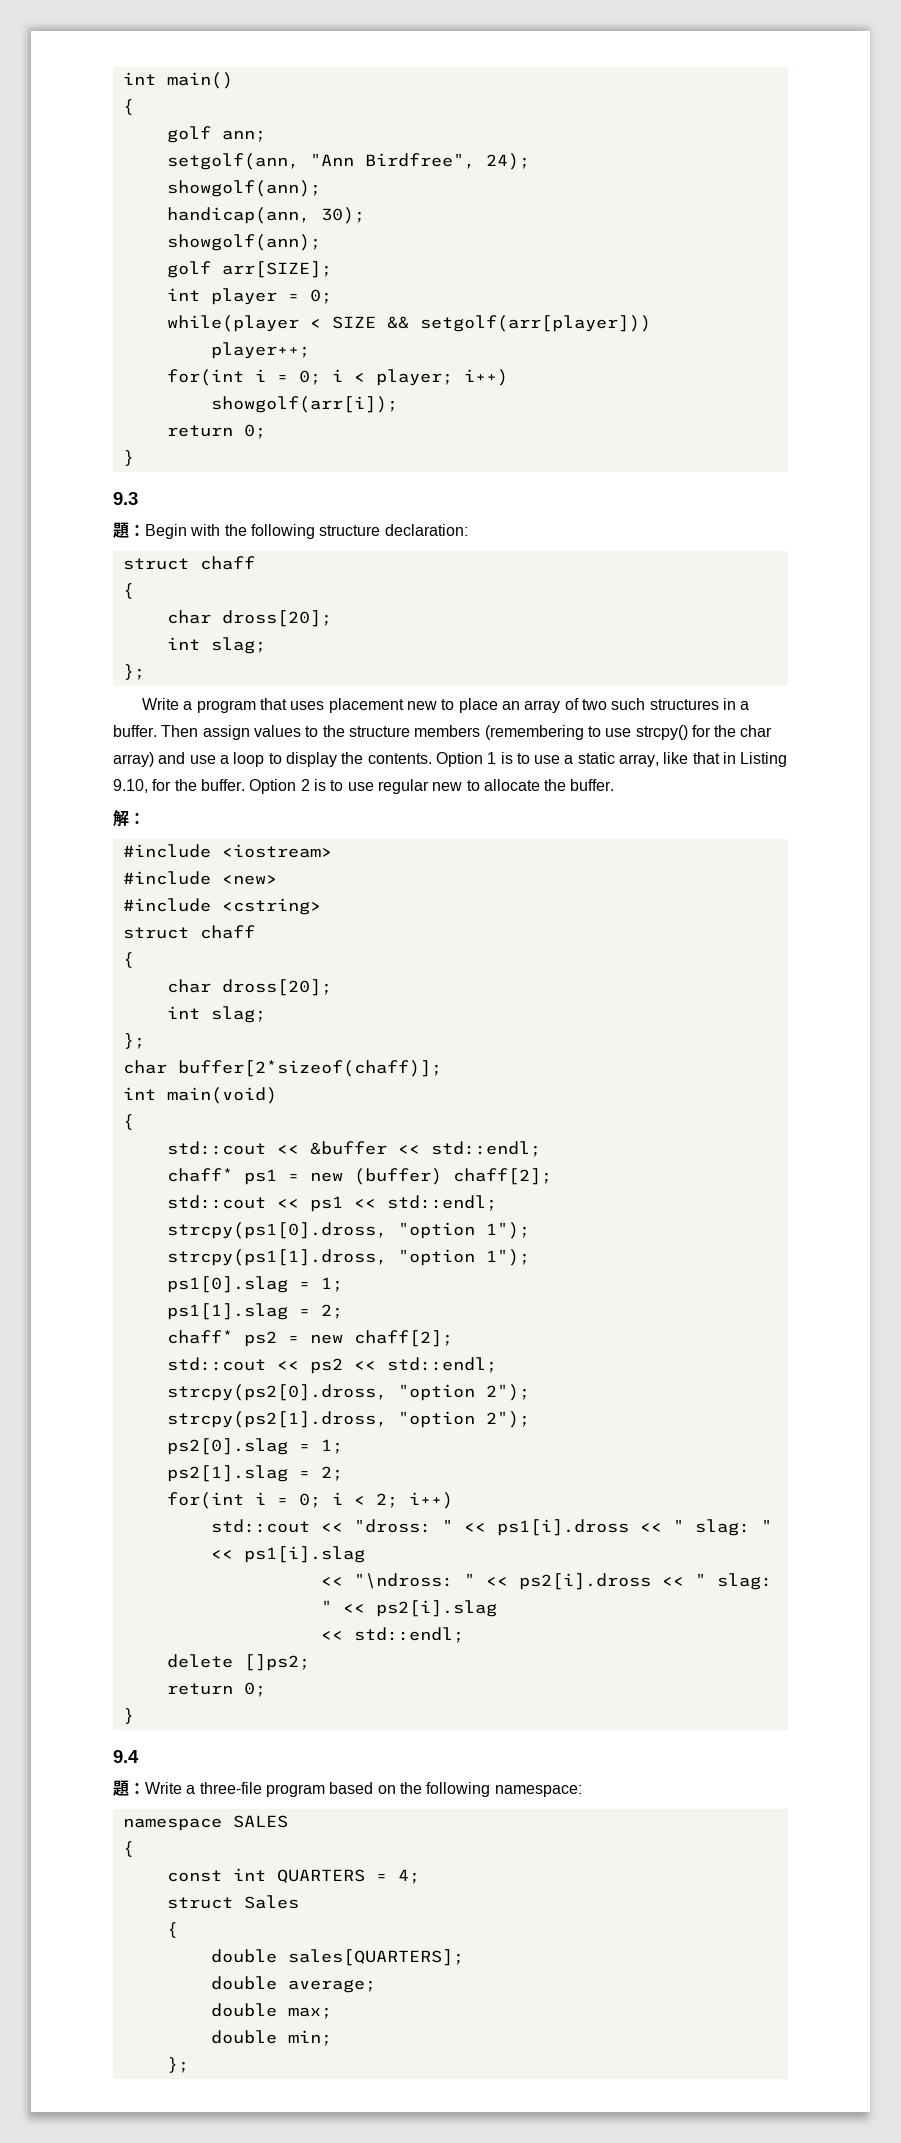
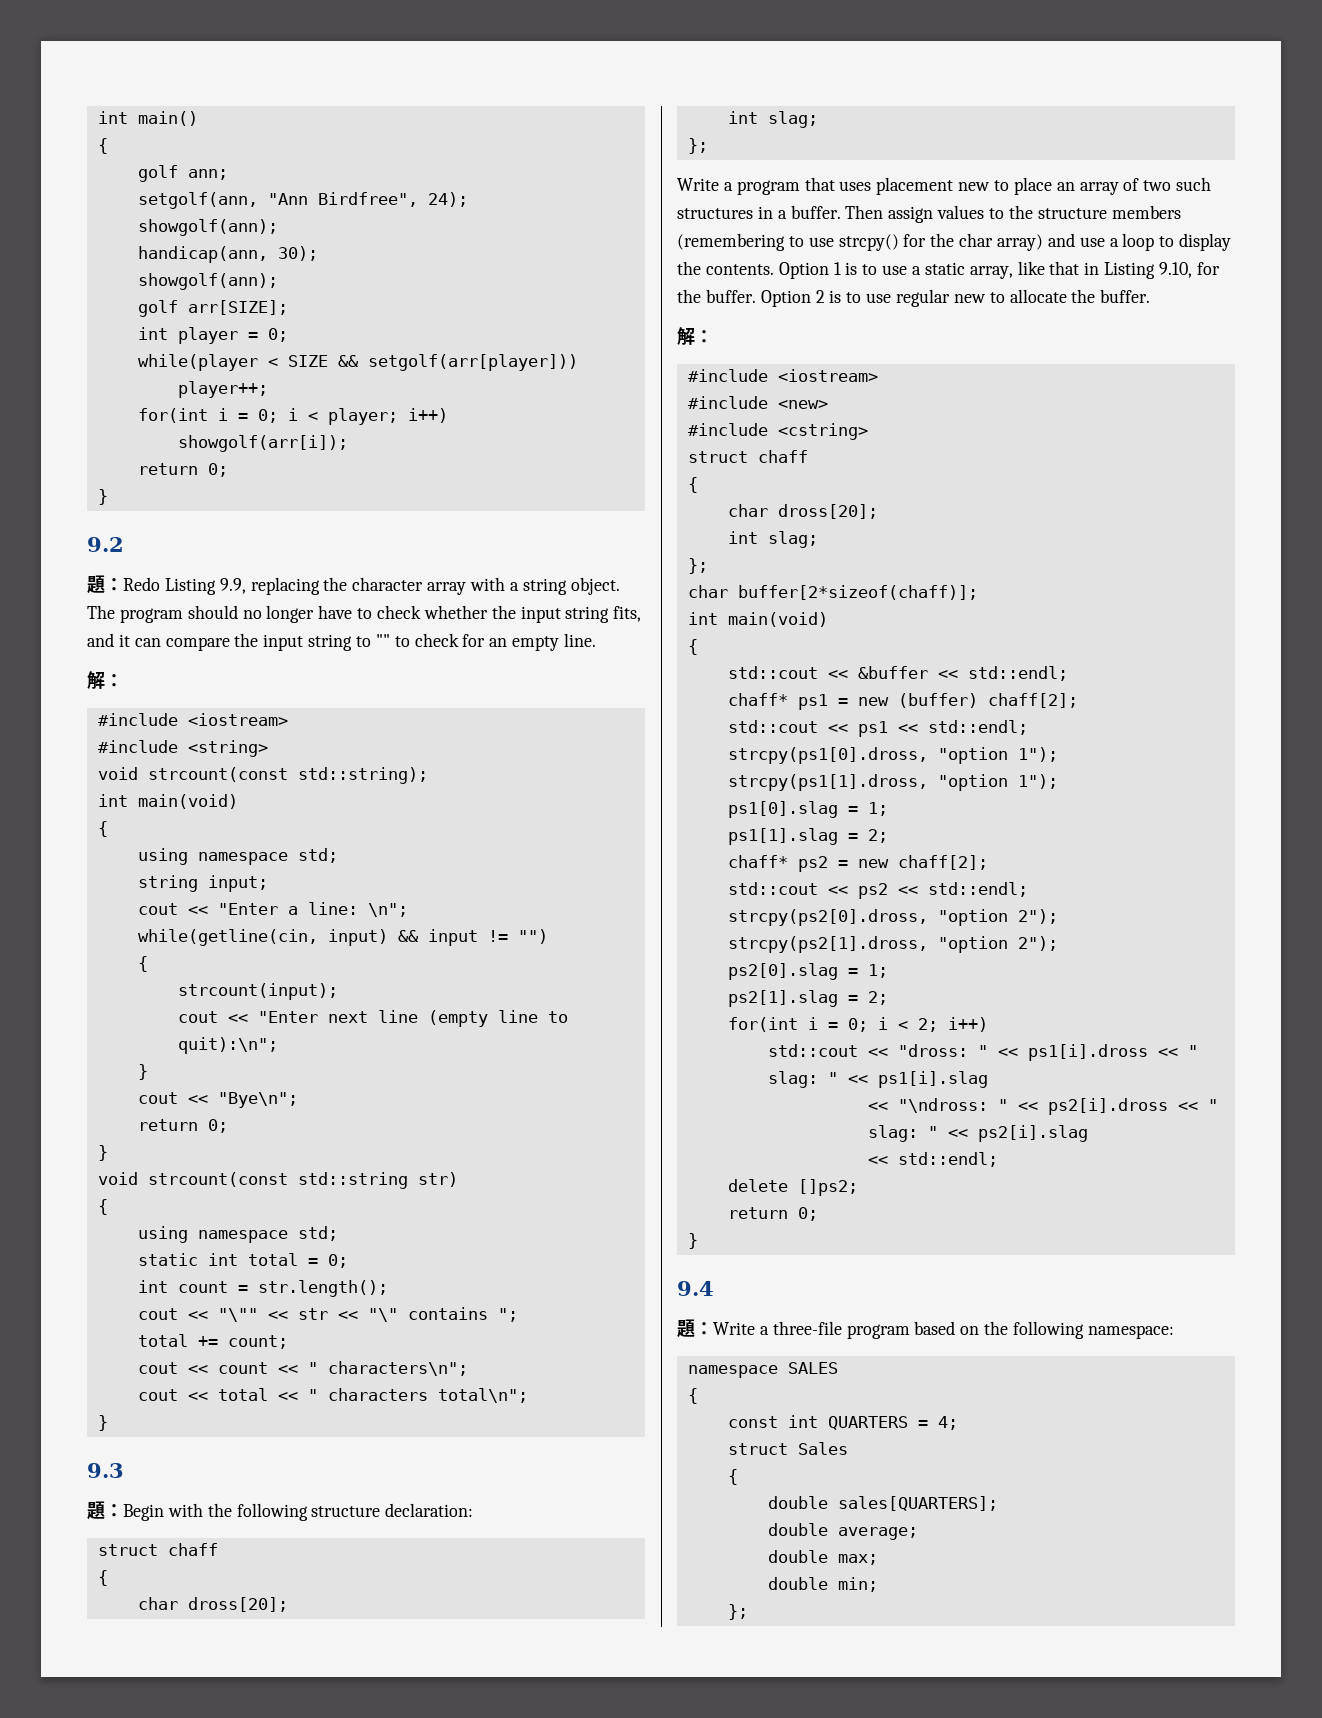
(134, 458) none -> [87,537,124,552] [87,575,620,595] [87,605,642,623] [87,633,597,651] [87,671,123,689] [97,713,288,726] [97,740,268,757] [97,767,428,784] [97,794,238,809] [97,821,108,837] [137,848,338,865] [137,875,268,892] [137,902,408,917] [137,929,548,946] [137,956,148,972] [177,983,338,1000] [177,1010,568,1027] [177,1037,278,1054] [137,1064,148,1080] [137,1092,298,1108] [137,1119,228,1133] [97,1145,108,1161] [97,1172,458,1189] [97,1199,108,1215] [137,1226,338,1243] [137,1253,348,1268] [137,1280,388,1297] [137,1307,518,1322] [137,1334,288,1349] [137,1361,468,1376] [137,1388,528,1403] [97,1415,108,1431] // 9.2 // 題：Redo Listing 9.9, replacing the character array with a string object. The program should no longer have to check whether the input string fits, and it can compare the input string to "" to check for an empty line. // 解： // #include <iostream> // #include <string> // void strcount(const std::string); // int main(void) // { // using namespace std; // string input; // cout << "Enter a line: \n"; // while(getline(cin, input) && input != "") // { // strcount(input); // cout << "Enter next line (empty line to quit):\n"; // } // cout << "Bye\n"; // return 0; // } // void strcount(const std::string str) // { // using namespace std; // static int total = 0; // int count = str.length(); // cout << "\"" << str << "\" contains "; // total += count; // cout << count << " characters\n"; // cout << total << " characters total\n"; // }

